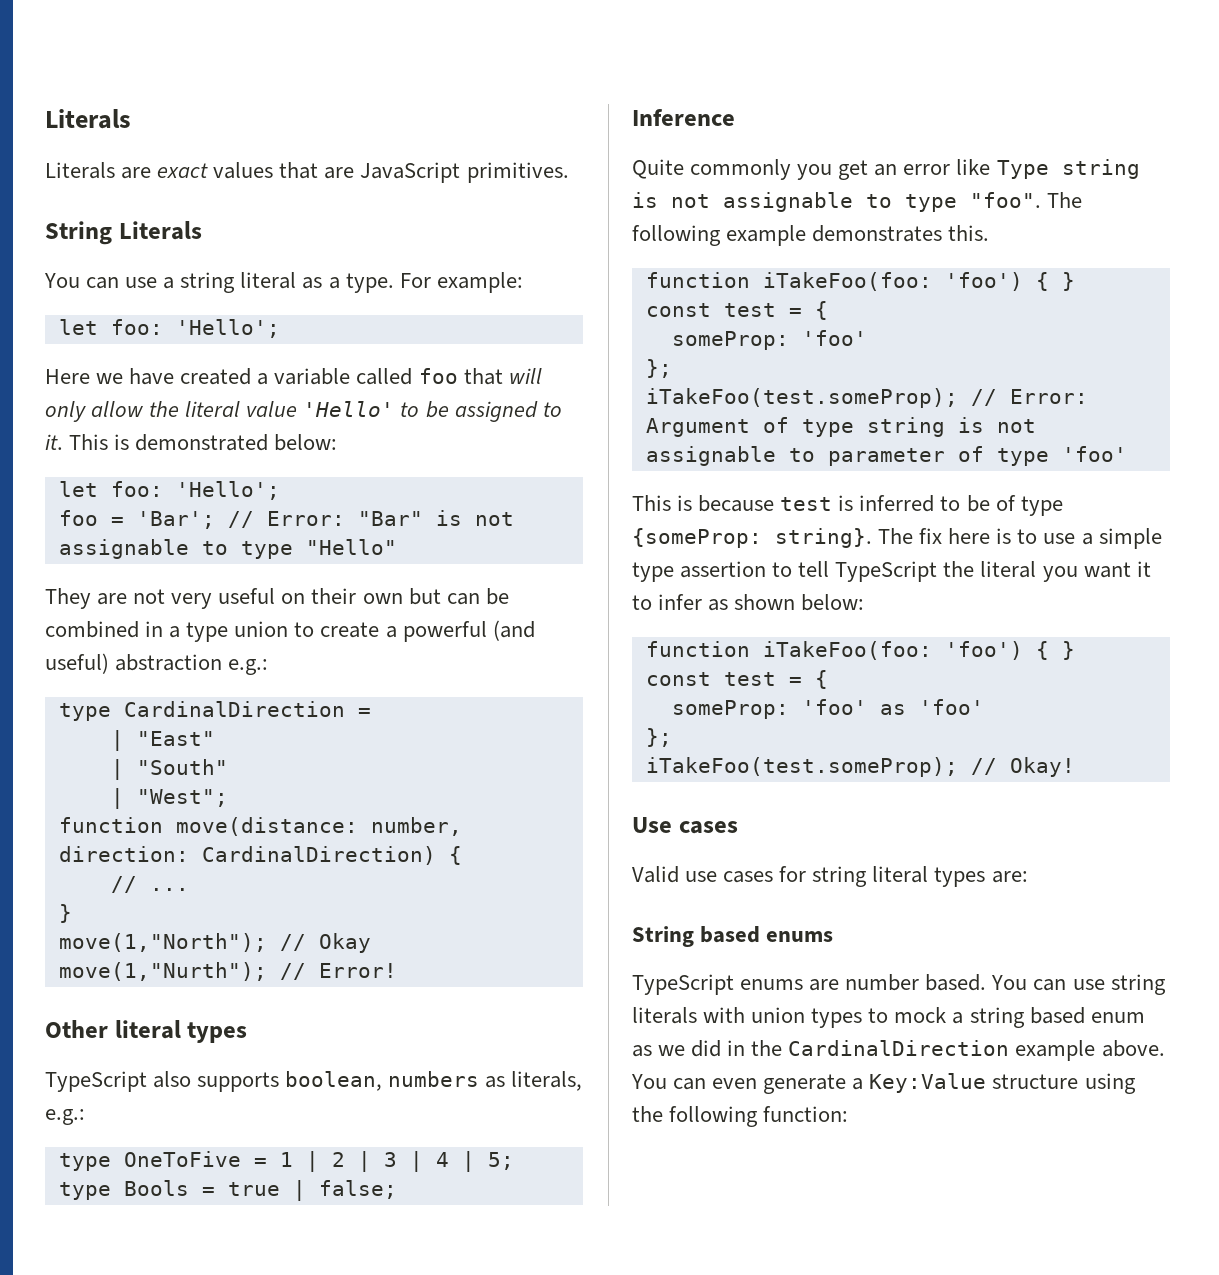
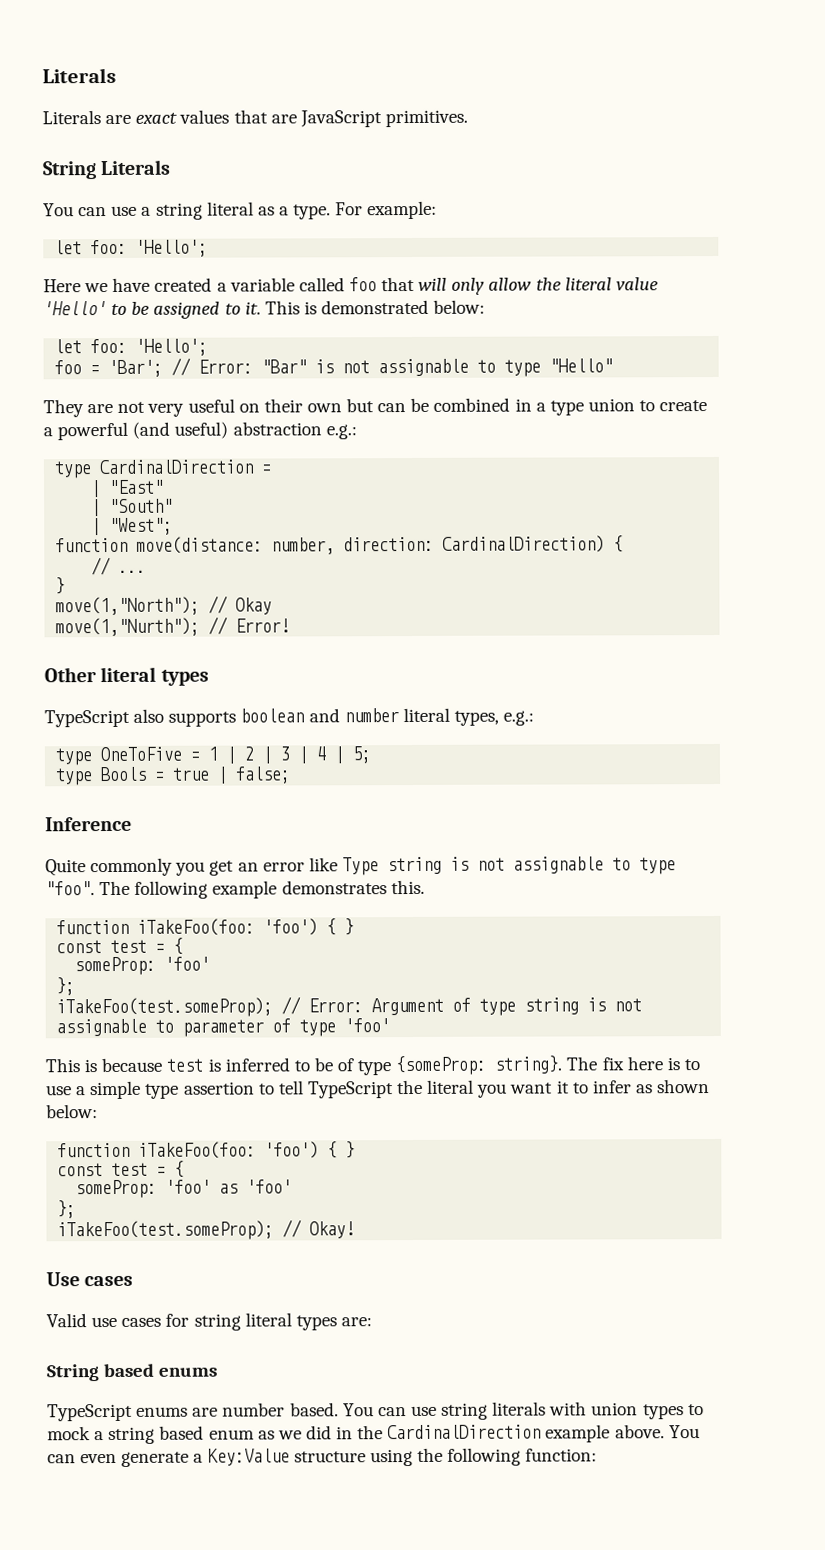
[285,1071,583,1091] boolean, numbers as literals, -> [240,707,499,726] boolean and number literal types,

